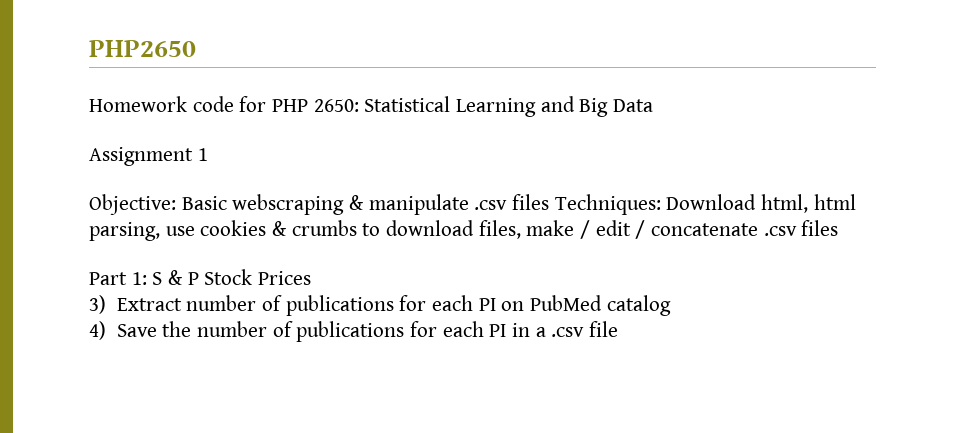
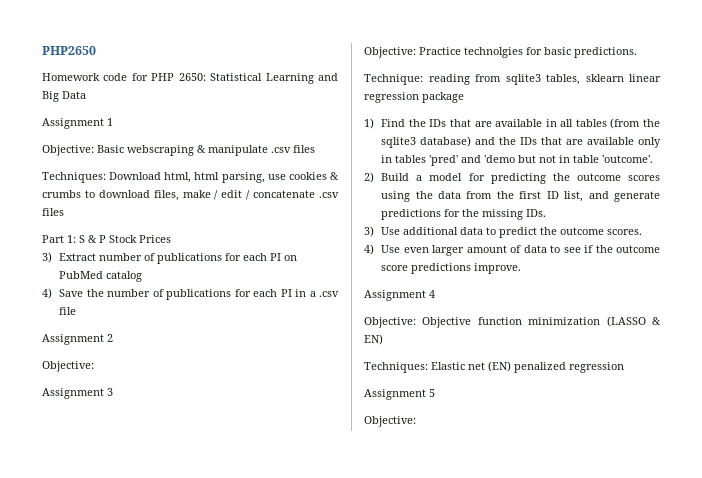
(550, 202) none -> (315, 149) //
(618, 329) none -> [42,334,113,345] [42,361,94,372] [42,388,113,399] [364,47,637,58] [364,74,661,85] [364,92,464,103] [364,118,660,129] [381,136,661,148] [381,155,654,166] [364,172,660,184] [381,191,660,202] [381,209,547,220] [364,226,643,238] [364,244,661,256] [381,263,522,274] [364,290,435,301] [364,316,661,328] [364,334,383,345] [364,361,624,373] [364,389,435,400] [364,416,416,427] // Assignment 2 // Objective: // Assignment 3 // Objective: Practice technolgies for basic predictions. // Technique: reading from sqlite3 tables, sklearn linear regression package // 1) Find the IDs that are available in all tables (from the sqlite3 database) and the IDs that are available only in tables 'pred' and 'demo but not in table 'outcome'. // 2) Build a model for predicting the outcome scores using the data from the first ID list, and generate predictions for the missing IDs. // 3) Use additional data to predict the outcome scores. // 4) Use even larger amount of data to see if the outcome score predictions improve. // Assignment 4 // Objective: Objective function minimization (LASSO & EN) // Techniques: Elastic net (EN) penalized regression // Assignment 5 // Objective:

